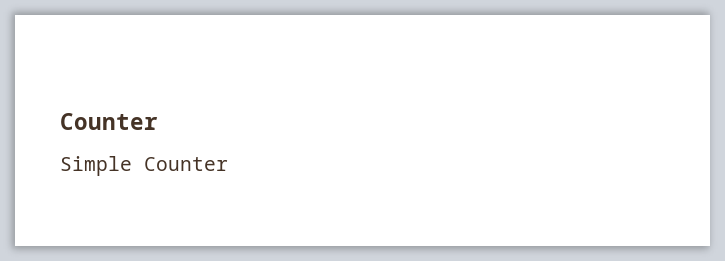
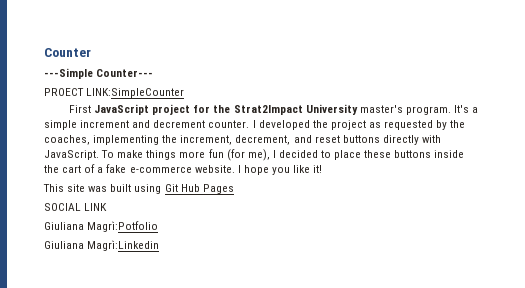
[60,156,228,176] Simple Counter -> [44,68,154,79] [44,88,185,98] [68,104,479,115] [44,120,466,130] [44,135,441,145] [44,149,465,161] [44,164,323,175] [43,184,234,194] [44,203,108,211] [44,221,159,232] [44,240,160,251] ---Simple Counter--- // PROECT LINK:SimpleCounter // First JavaScript project for the Strat2Impact University master's program. It's a simple increment and decrement counter. I developed the project as requested by the coaches, implementing the increment, decrement, and reset buttons directly with JavaScript. To make things more fun (for me), I decided to place these buttons inside the cart of a fake e-commerce website. I hope you like it! // This site was built using Git Hub Pages // SOCIAL LINK // Giuliana Magrì:Potfolio // Giuliana Magrì:Linkedin

